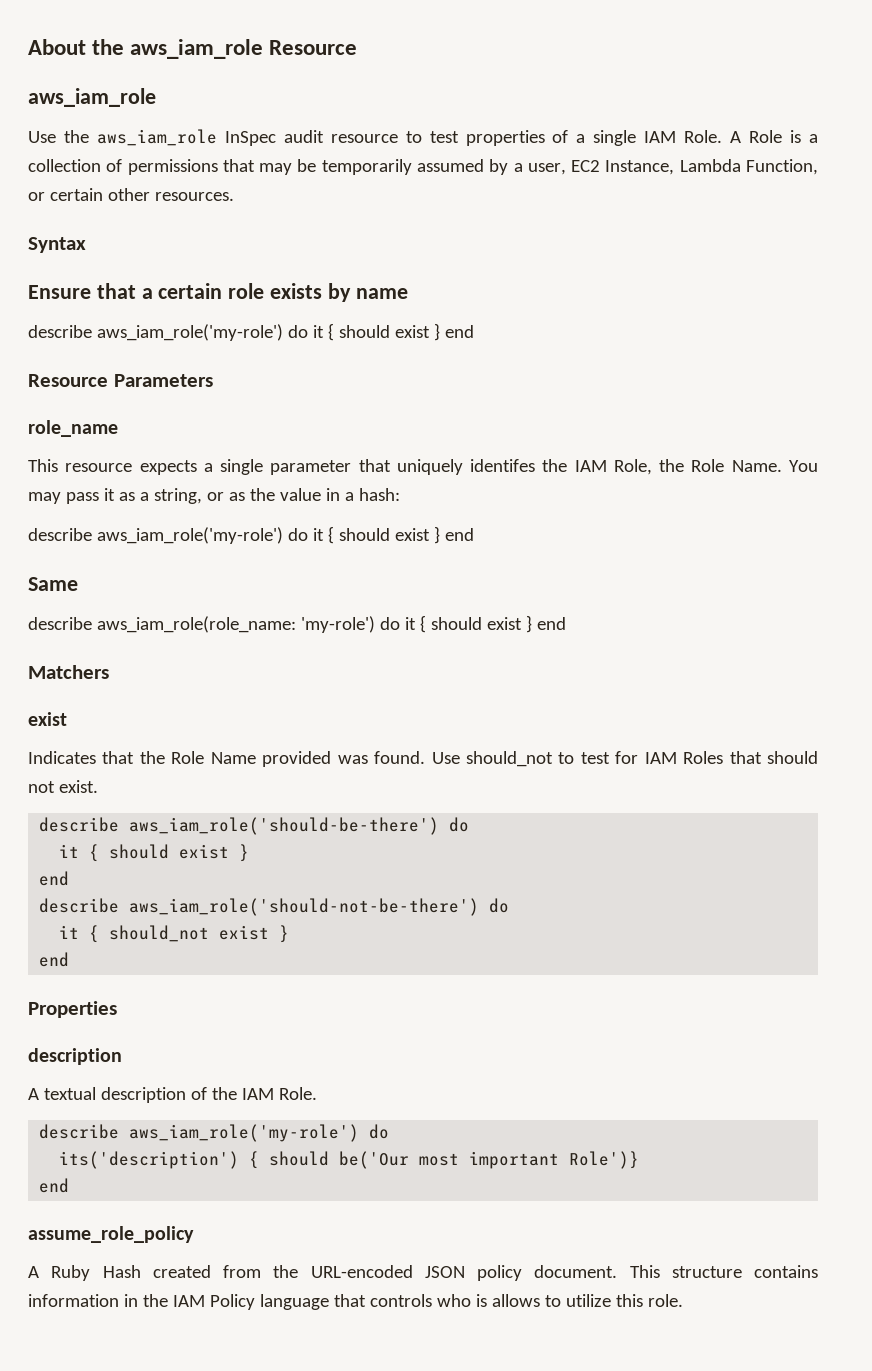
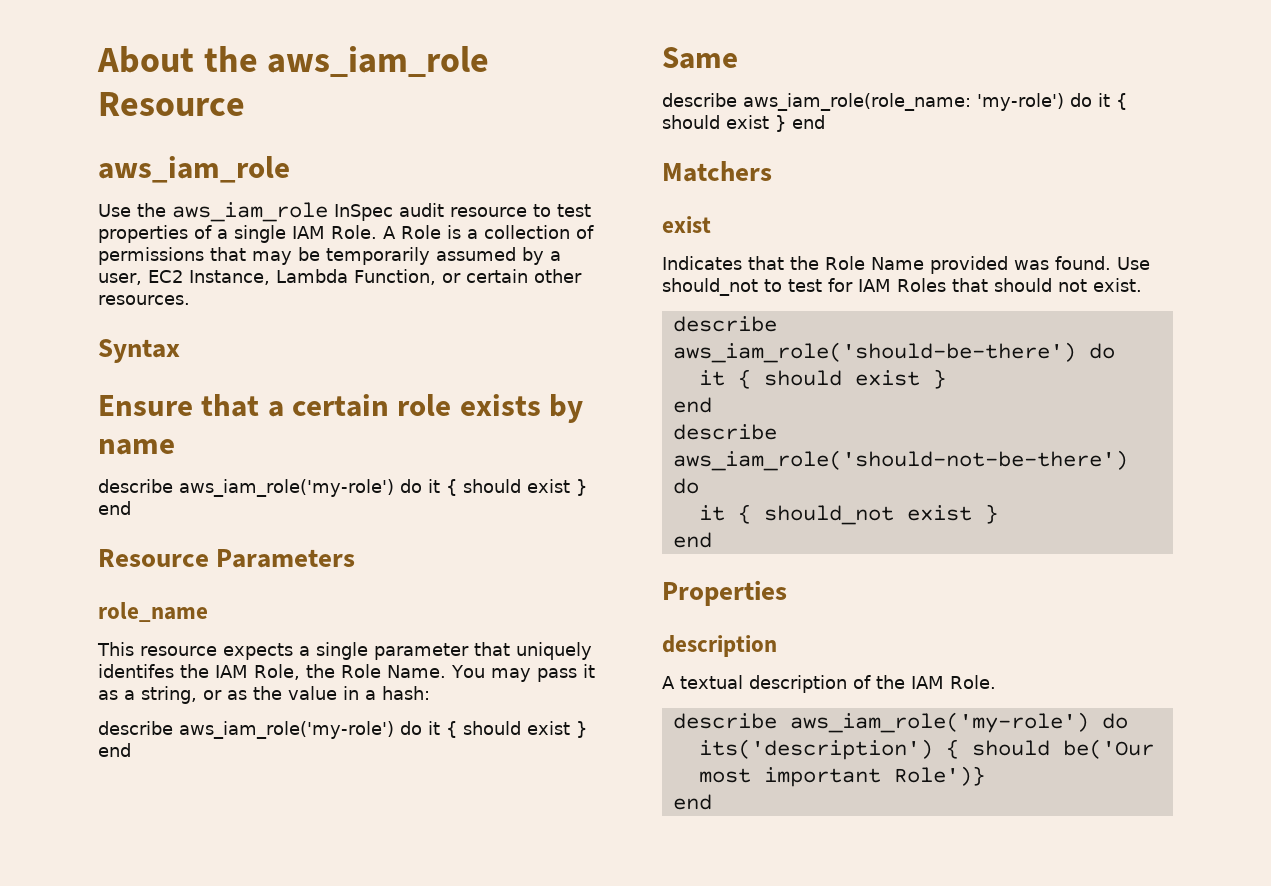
[28,1226,194,1243] [28,1265,818,1281] [28,1294,683,1310] // assume_role_policy // A Ruby Hash created from the URL-encoded JSON policy document. This structure contains information in the IAM Policy language that controls who is allows to utilize this role. -> (712, 802) none

